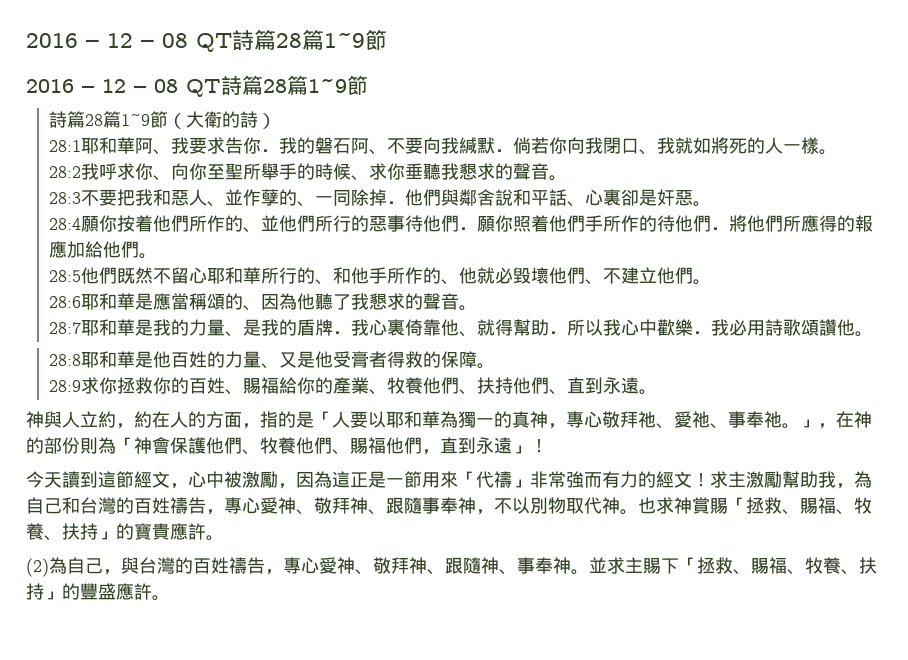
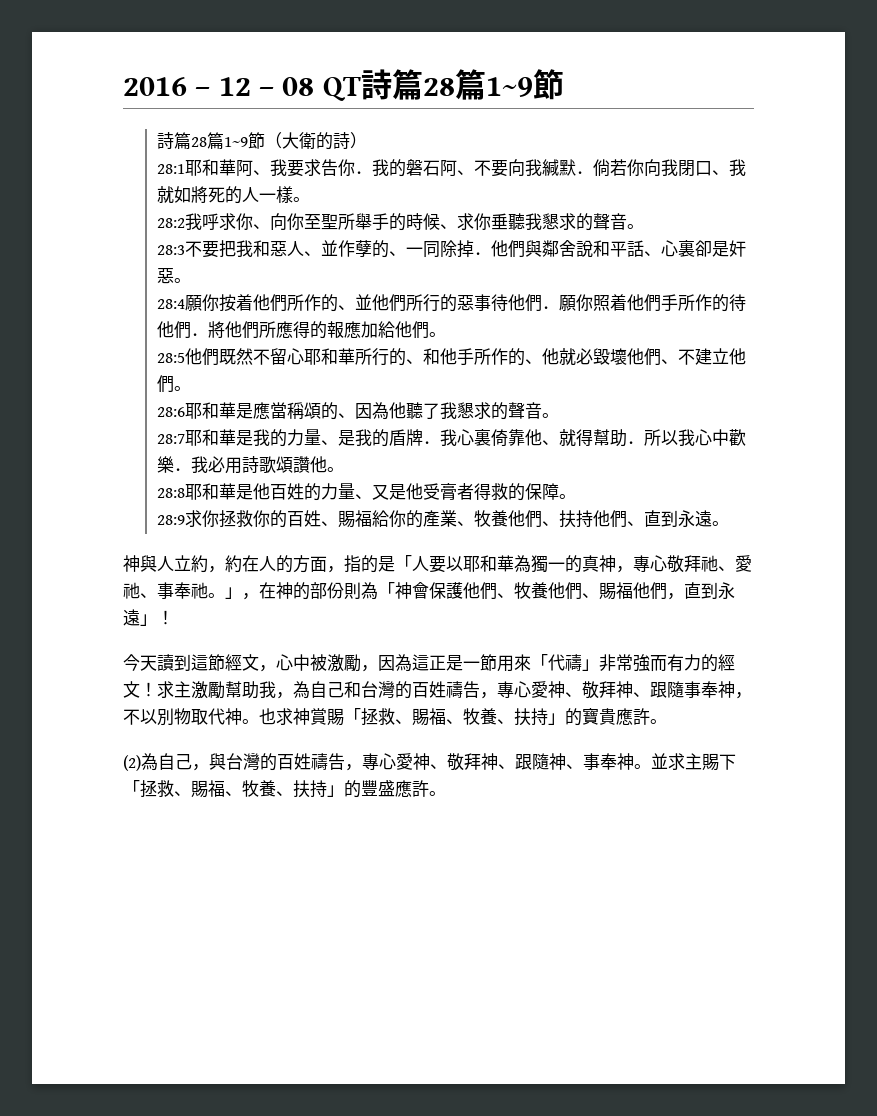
[26,75,368,97] // 2016 – 12 – 08 QT詩篇28篇1~9節 -> (564, 84) none

